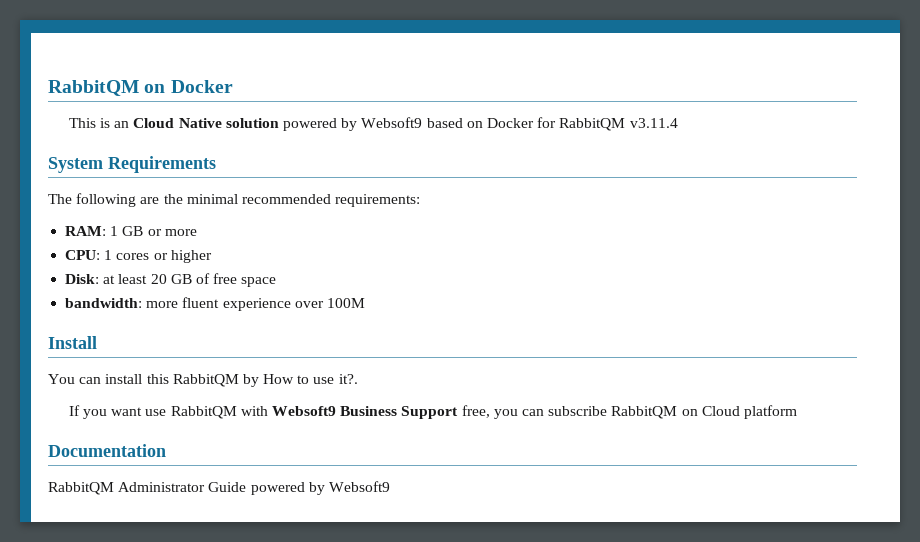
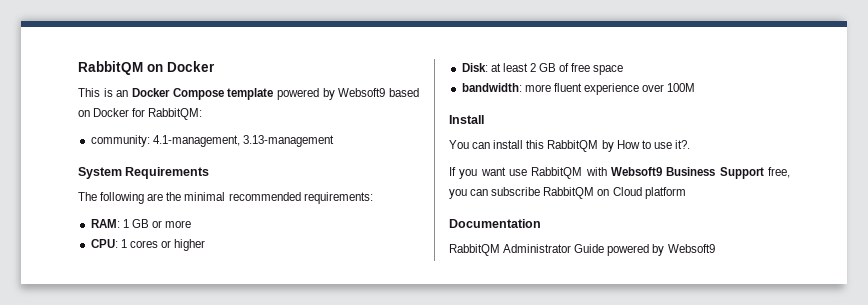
[133,118,279,128] Cloud Native solution -> [132,88,274,100] Docker Compose template
[559,118,678,131] RabbitQM v3.11.4 -> [148,108,203,120] [90,135,334,147] RabbitQM: // community: 4.1-management, 3.13-management
[150,274,167,284] 20 -> [529,63,536,72] 2

